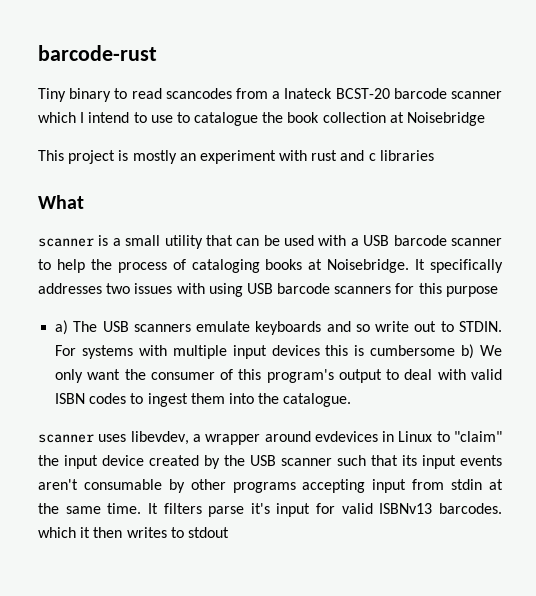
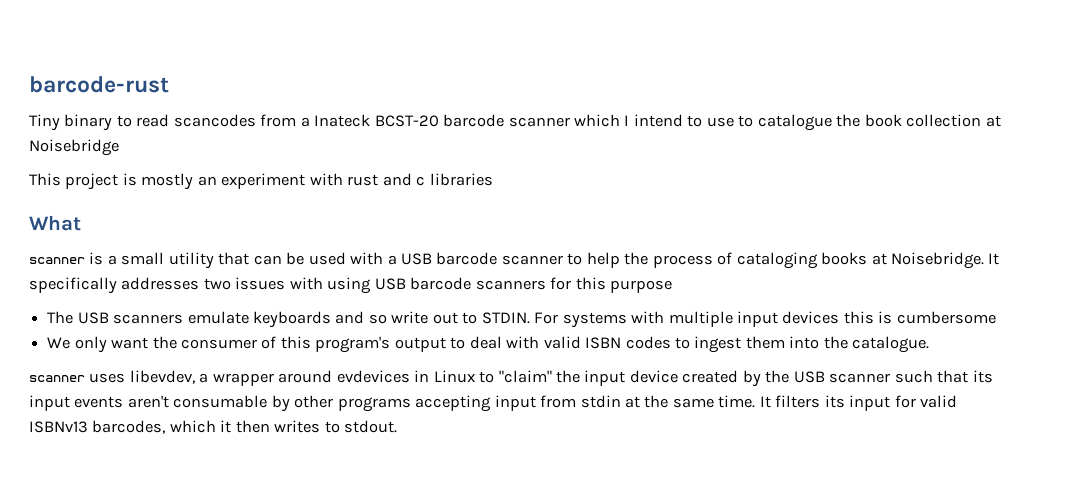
[55,320,69,335] a) -> (673, 286) none
[461,344,475,359] b) -> (996, 317) //
[208,503,270,517] parse it's -> [824,395,845,408] its
[438,503,502,514] barcodes. -> [92,420,166,434] barcodes,
[187,527,229,538] stdout -> [344,420,398,433] stdout.

